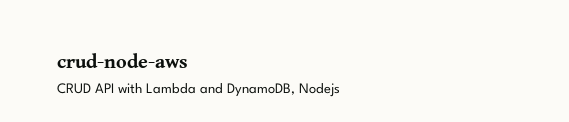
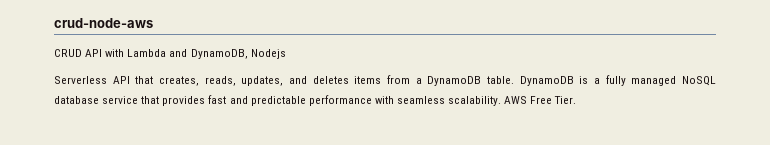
(340, 90) none -> [54,75,716,86] [54,95,577,106] // Serverless API that creates, reads, updates, and deletes items from a DynamoDB table. DynamoDB is a fully managed NoSQL database service that provides fast and predictable performance with seamless scalability. AWS Free Tier.

